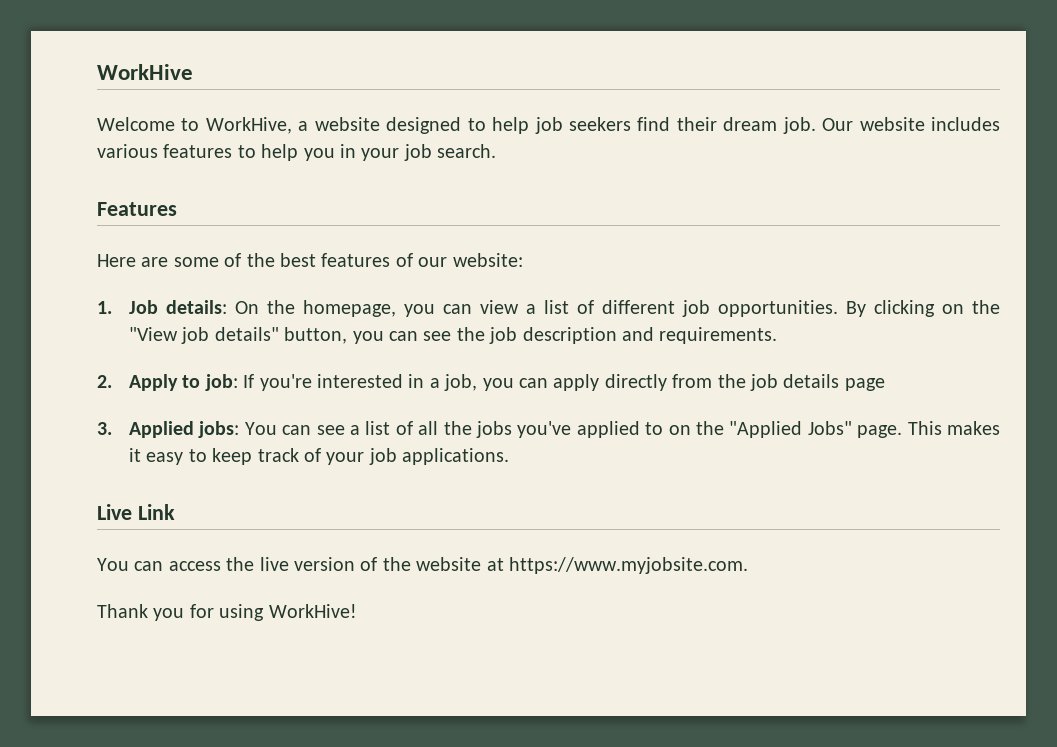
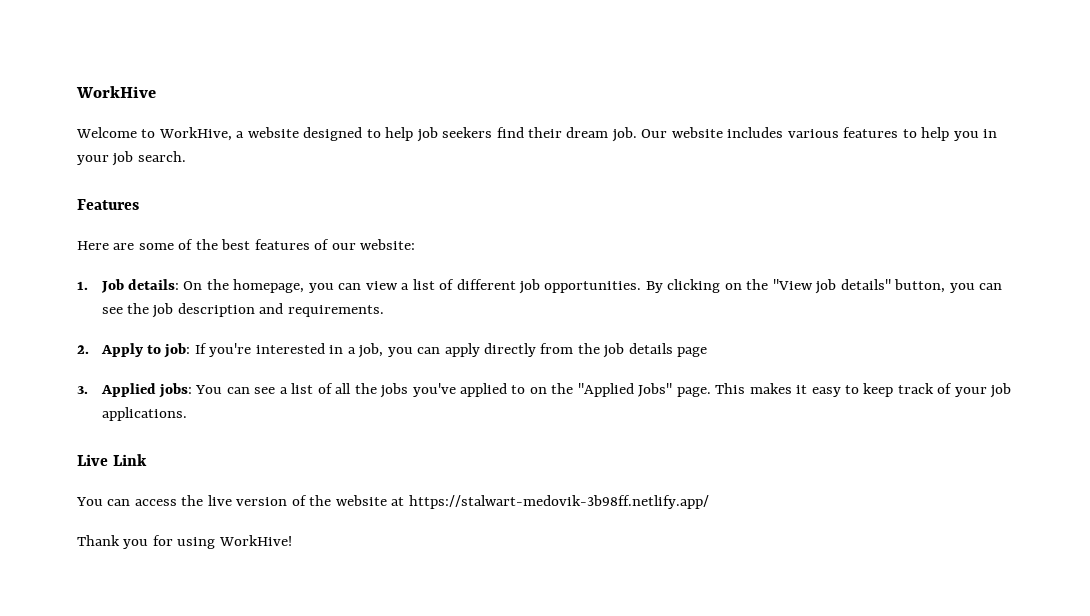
[508,557,748,574] https://www.myjobsite.com. -> [408,495,709,509] https://stalwart-medovik-3b98ff.netlify.app/

